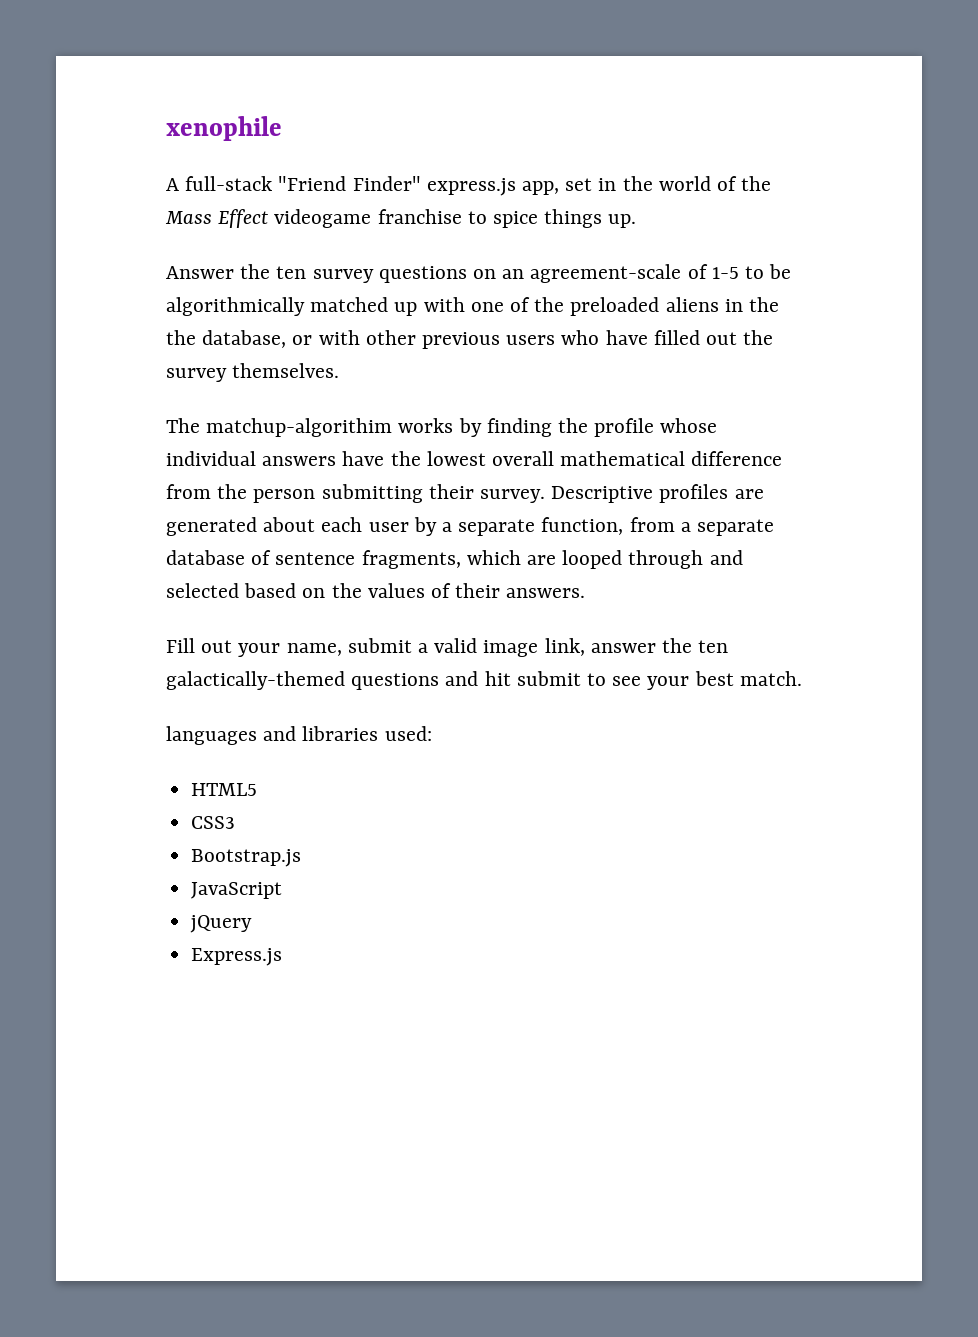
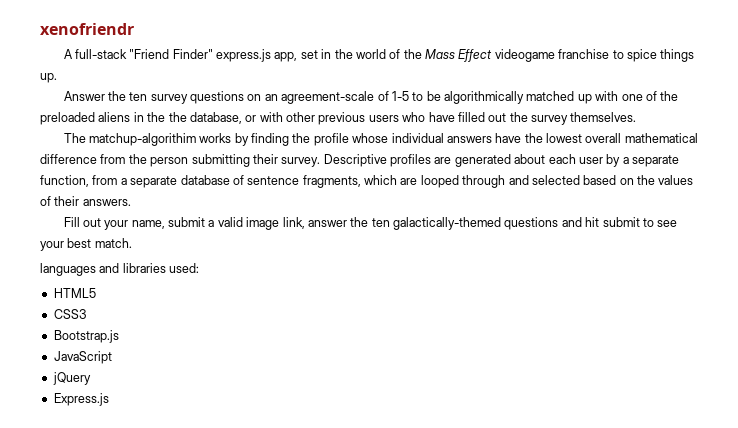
[166,116,282,141] xenophile -> [40,23,134,35] xenofriendr

